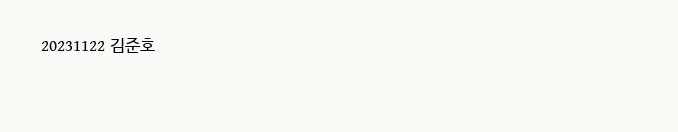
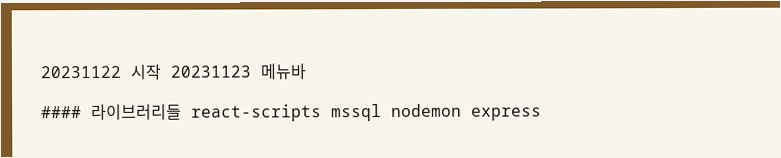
[109,37,155,53] 김준호 -> [130,63,307,80] [41,103,542,122] 시작 20231123 메뉴바 // #### 라이브러리들 react-scripts mssql nodemon express

